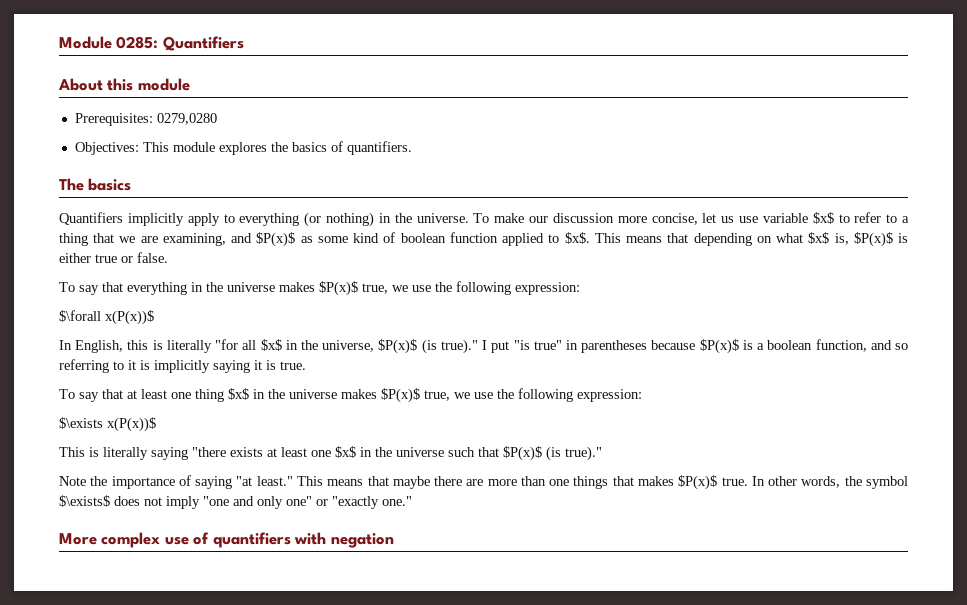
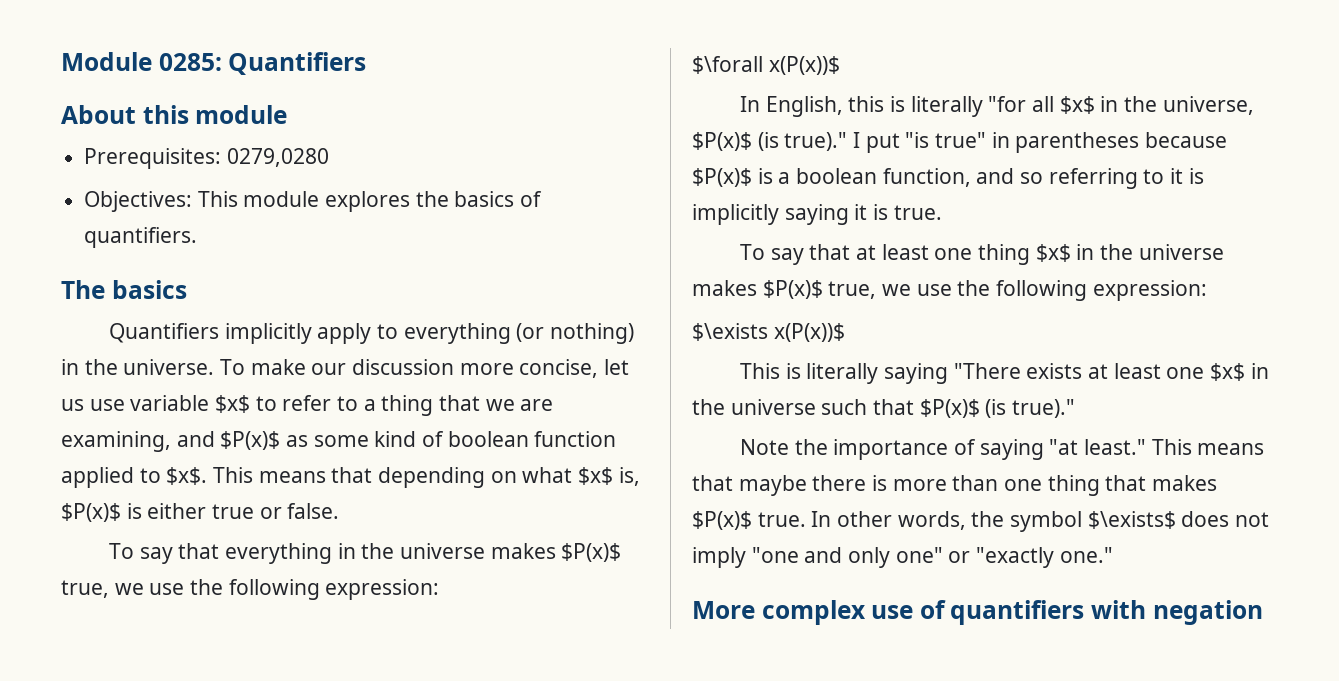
[192,447,226,457] "there -> [953,363,1021,379] "There
[466,479,484,486] are -> [872,475,888,491] is
[573,476,609,489] things -> [1047,475,1100,496] thing

